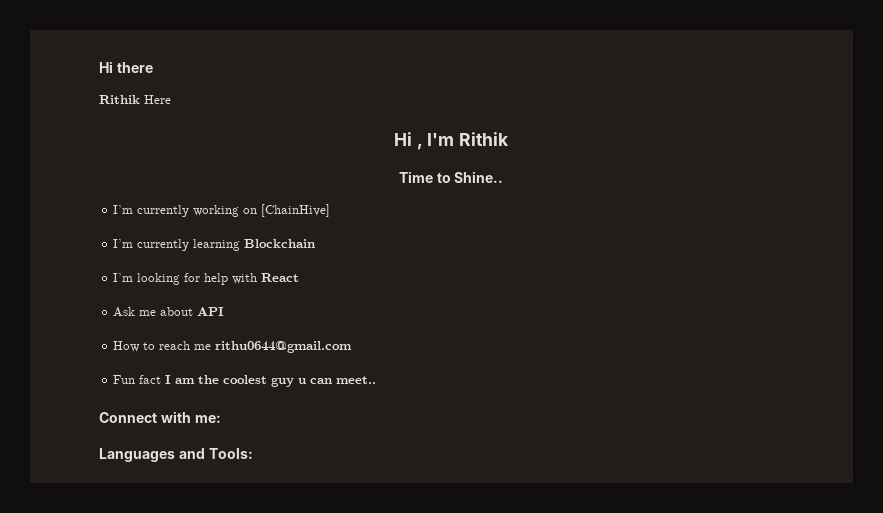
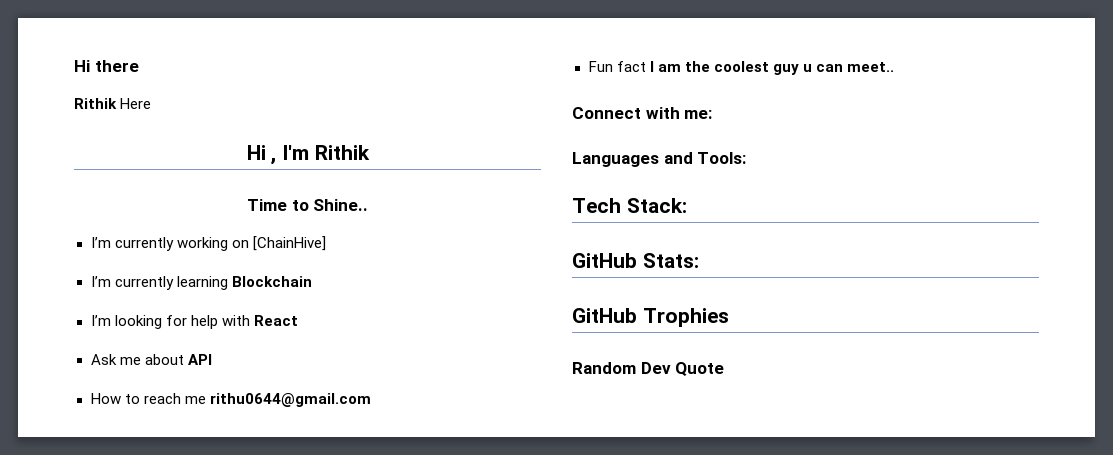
(253, 453) none -> [572,198,687,213] [572,253,699,268] [572,308,729,327] [572,362,725,376] // Tech Stack: // GitHub Stats: // GitHub Trophies // Random Dev Quote

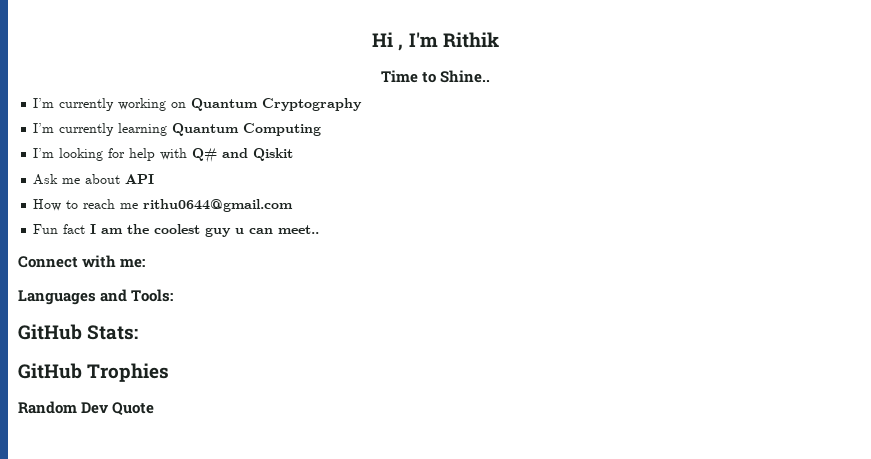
[74,60,139,72] [74,98,152,109] [246,145,266,160] Hi there // Rithik Here // Hi -> [372,32,394,47] Hi
[252,236,326,251] [ChainHive] -> [191,98,363,111] Quantum Cryptography
[231,276,312,287] Blockchain -> [172,123,322,136] Quantum Computing
[253,315,298,326] React -> [192,148,294,163] Q# and Qiskit
[572,198,687,213] // Tech Stack: -> (174, 295) none

